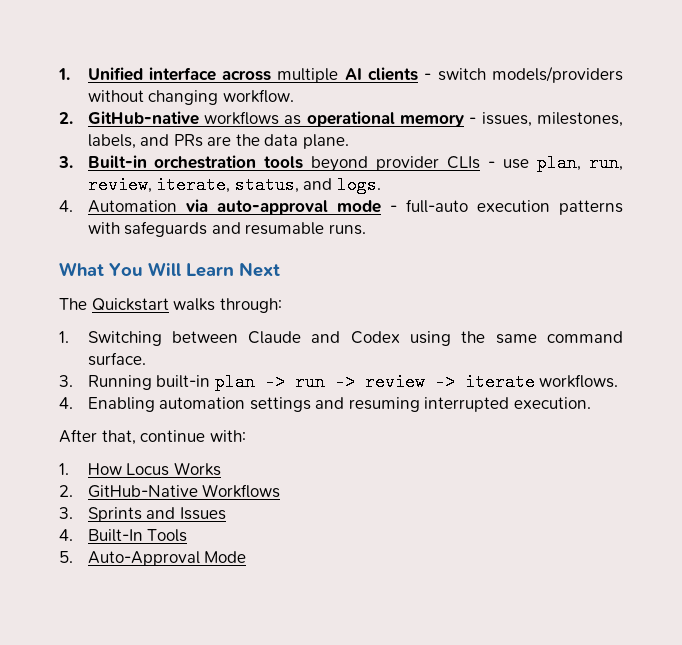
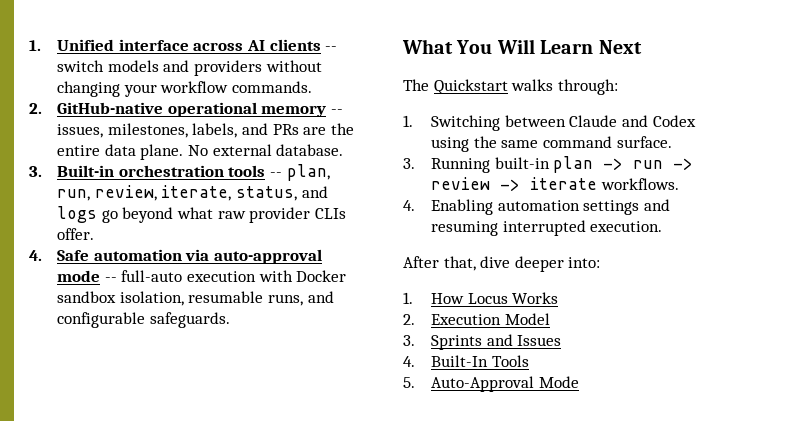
[277,68,339,83] multiple -> (244, 46) none
[424,66,623,83] [87,89,294,105] - switch models/providers without changing workflow. -> [325,46,338,51] [57,60,322,76] [57,81,312,97] -- switch models and providers without changing your workflow commands.
[203,111,302,125] workflows as -> (164, 108) none
[469,117,477,124] - -> [330,109,343,114] --
(260, 140) none -> [57,145,101,156] entire
(350, 141) none -> [187,144,344,156] No external database.
[311,156,530,172] beyond provider CLIs - use -> [269,172,282,177] --
[336,176,381,194] [59,200,177,213] logs. // 4. Automation -> [57,206,346,223] [57,228,95,240] [29,249,182,261] logs go beyond what raw provider CLIs offer. // 4. Safe automation
[389,205,397,212] - -> [104,277,117,282] --
[559,200,623,215] [87,221,366,237] patterns with safeguards and resumable runs. -> [258,270,347,282] [57,291,334,306] [57,312,230,328] with Docker sandbox isolation, resumable runs, and configurable safeguards.
[140,430,246,442] continue with: -> [480,256,601,272] dive deeper into:
[87,484,281,498] GitHub-Native Workflows -> [431,313,550,325] Execution Model

